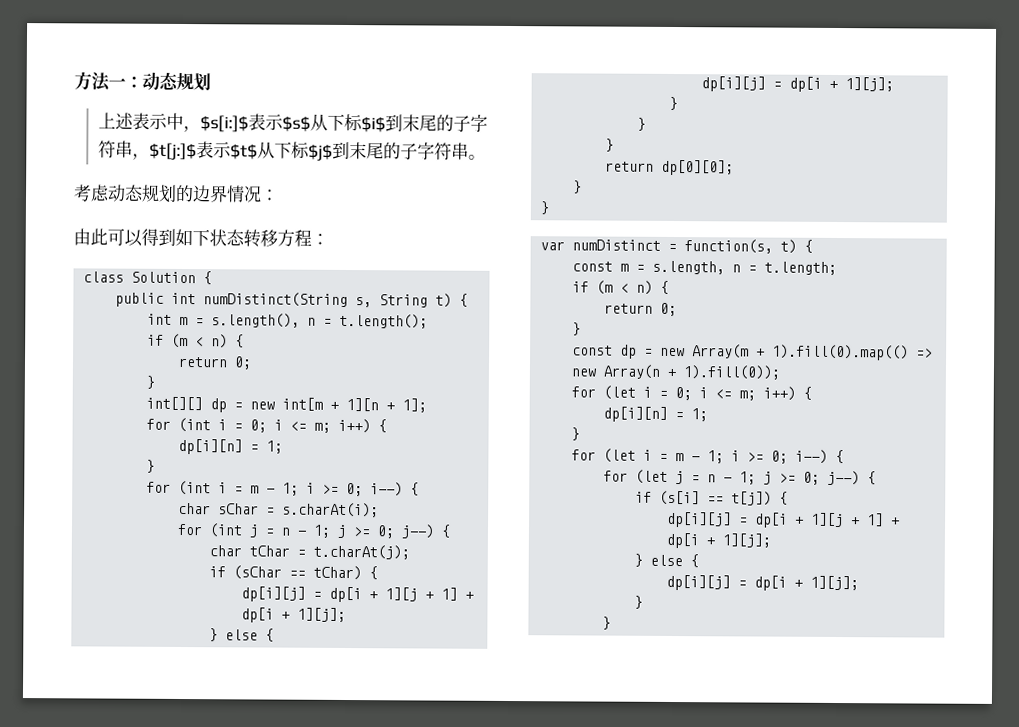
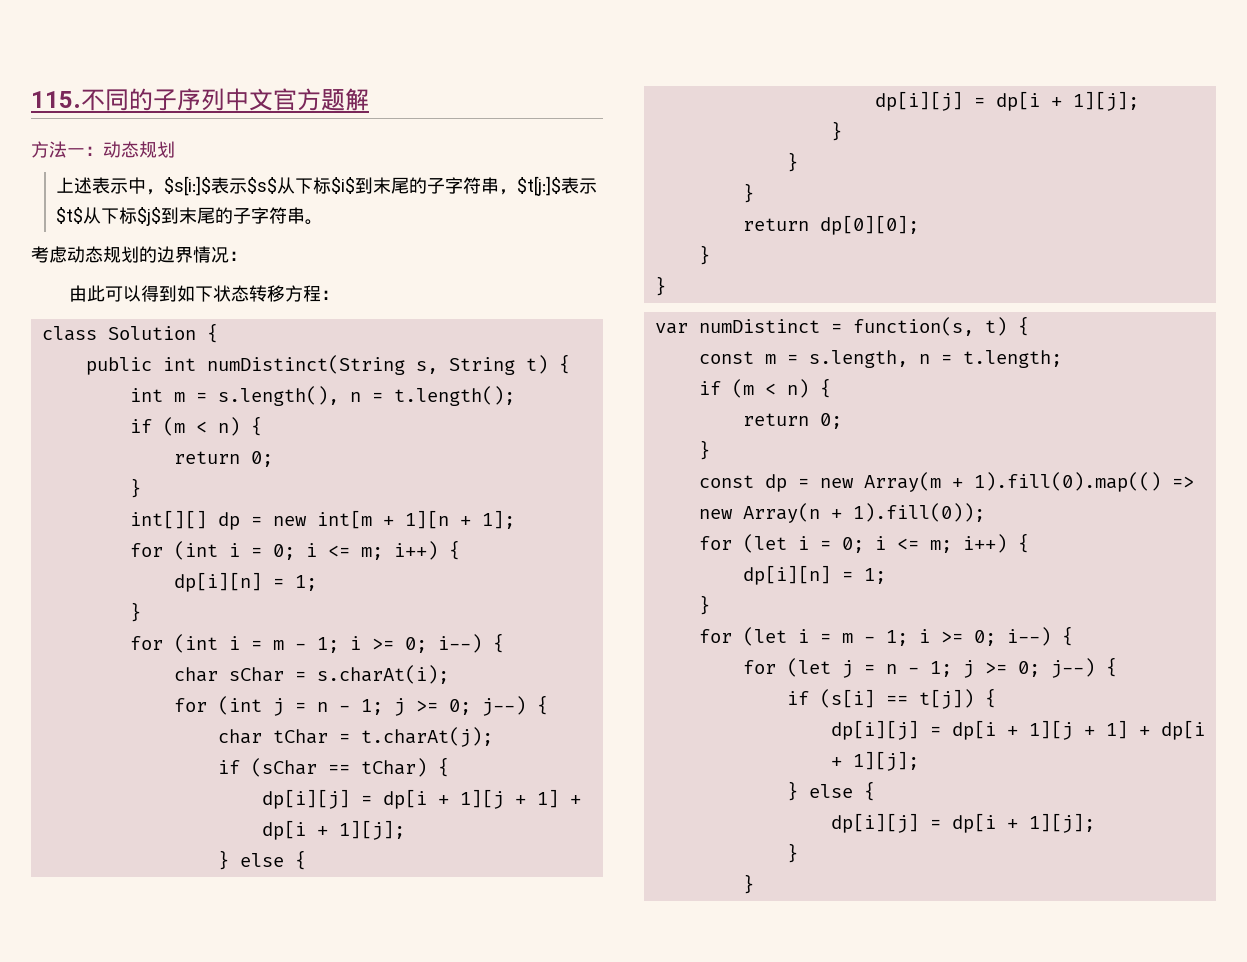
(74, 81) none -> [31,88,369,111] 115.不同的子序列中文官方题解 //

